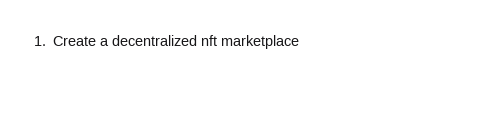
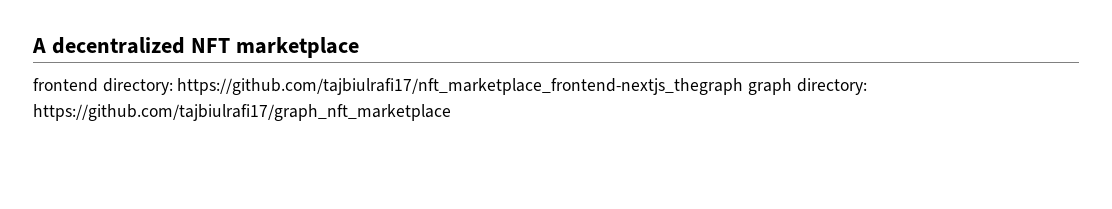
[34,35,300,49] 1. Create a decentralized nft marketplace -> [32,37,359,58] [33,78,867,95] [33,104,451,121] A decentralized NFT marketplace // frontend directory: https://github.com/tajbiulrafi17/nft_marketplace_frontend-nextjs_thegraph graph directory: https://github.com/tajbiulrafi17/graph_nft_marketplace

